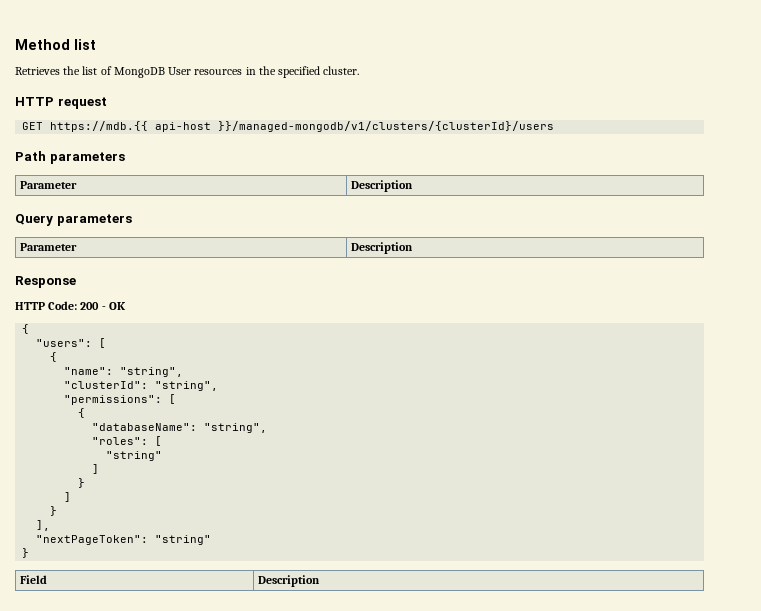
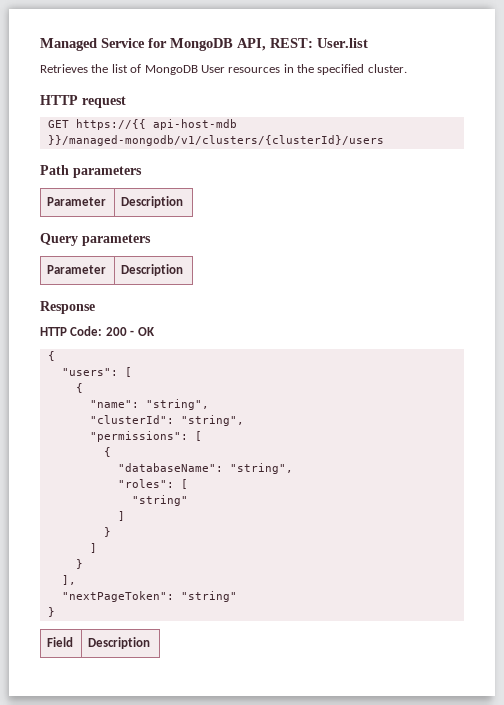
[15,39,96,50] Method list -> [40,38,368,51] Managed Service for MongoDB API, REST: User.list
[50,121,212,132] https://mdb.{{ api-host -> [75,119,237,130] https://{{ api-host-mdb

